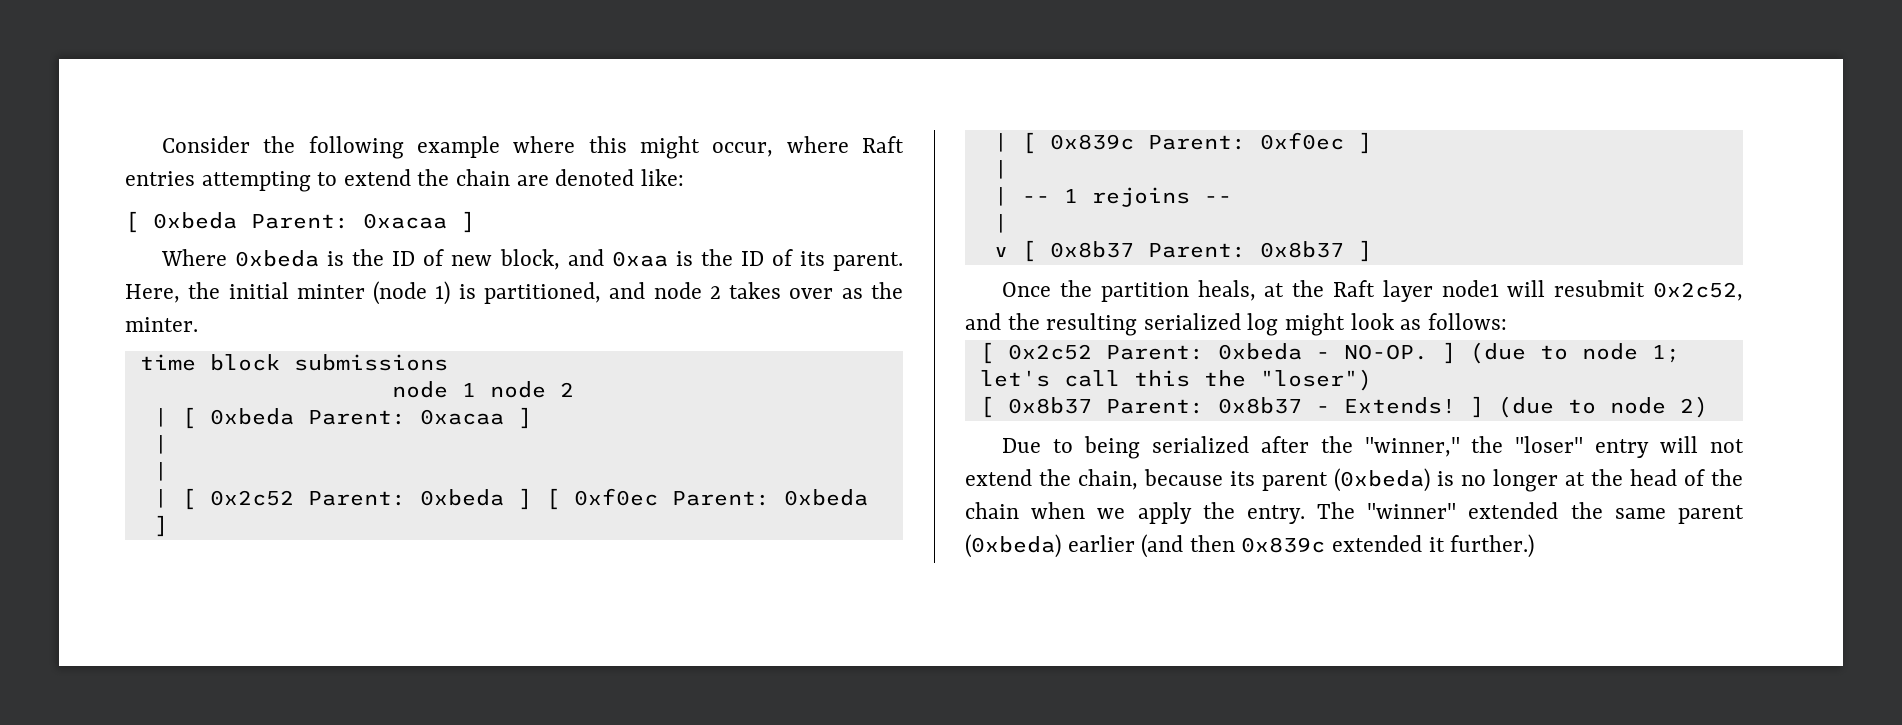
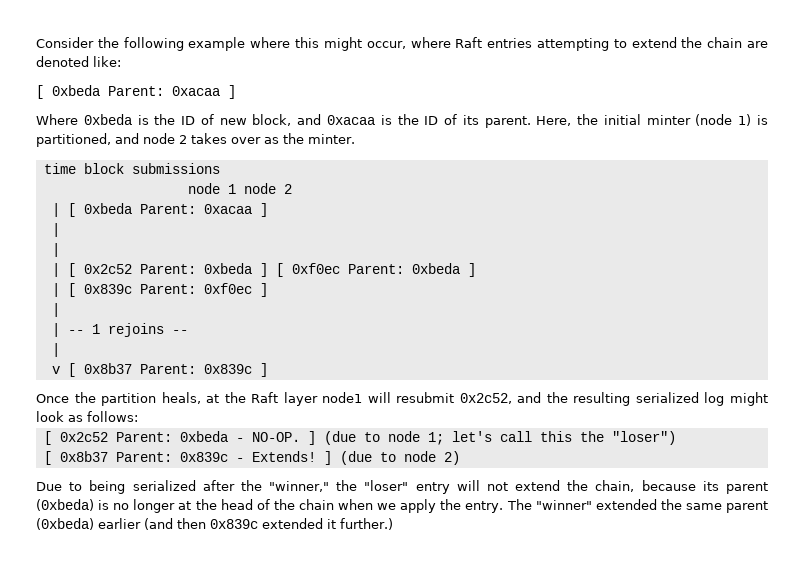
[611,251,668,267] 0xaa -> [326,115,375,125] 0xacaa
[1259,241,1344,258] 0x8b37 -> [203,364,252,374] 0x839c
[1217,397,1302,414] 0x8b37 -> [179,452,228,462] 0x839c

